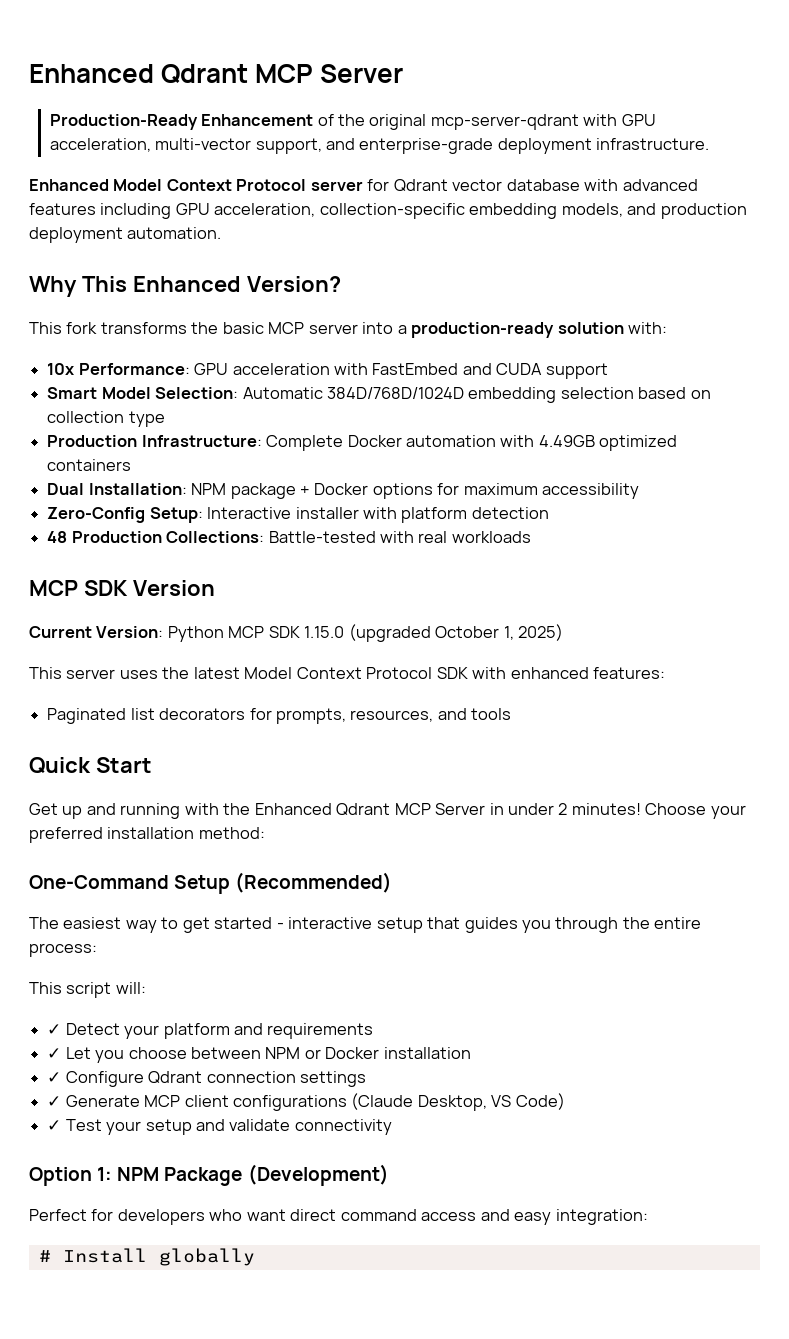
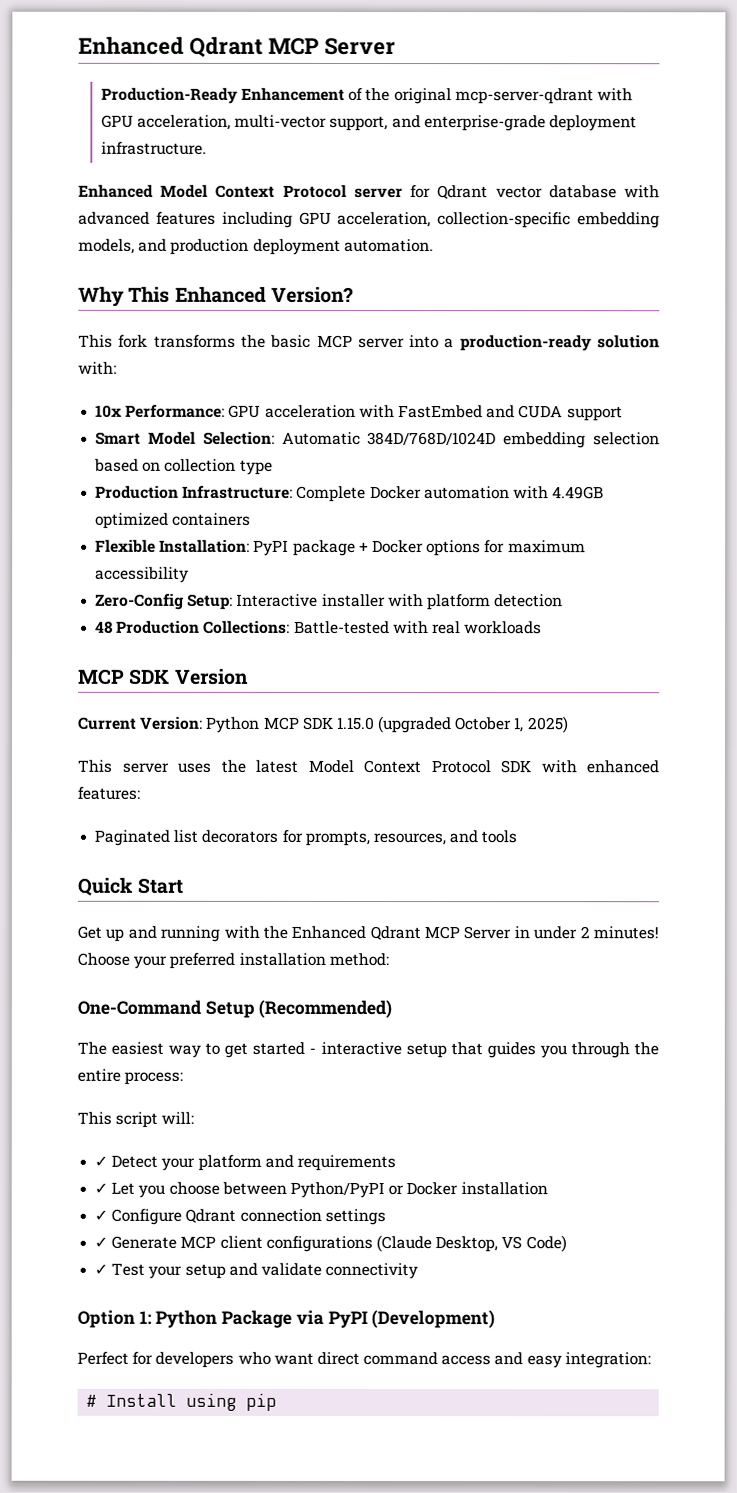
[47,483,227,495] Dual Installation: NPM -> [95,539,290,556] Flexible Installation: PyPI
[265,1047,301,1059] NPM -> [289,1181,385,1199] Python/PyPI
[117,1167,243,1186] NPM Package -> [155,1309,368,1328] Python Package via PyPI
[158,1248,255,1266] globally -> [186,1392,278,1411] using pip

